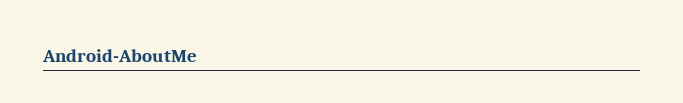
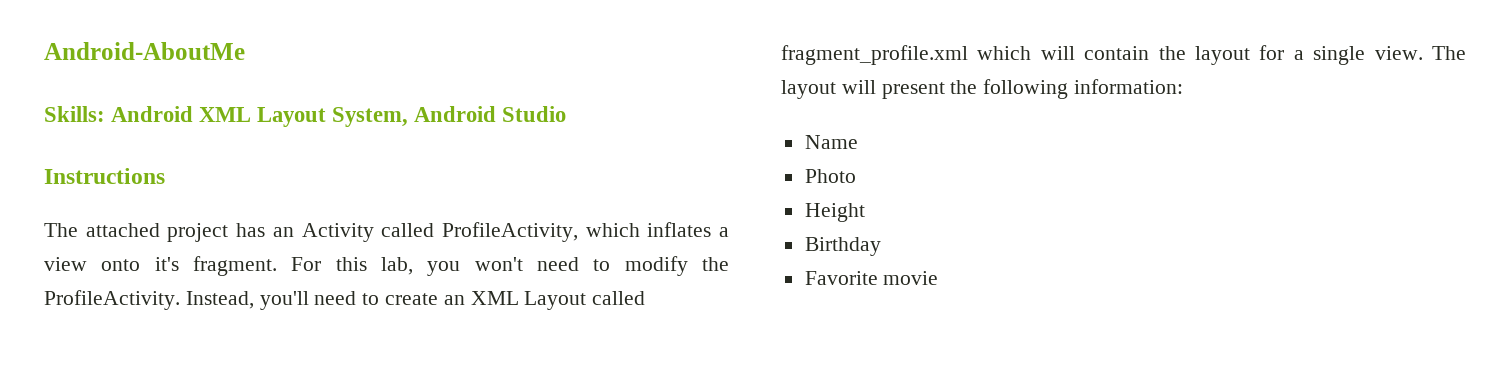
(197, 55) none -> [44,106,567,127] [44,168,165,184] [44,222,729,242] [44,256,730,276] [44,290,646,310] [781,45,1466,65] [781,79,1184,99] [804,135,858,149] [804,169,856,183] [804,203,865,222] [804,237,881,256] [804,271,939,285] // Skills: Android XML Layout System, Android Studio // Instructions // The attached project has an Activity called ProfileActivity, which inflates a view onto it's fragment. For this lab, you won't need to modify the ProfileActivity. Instead, you'll need to create an XML Layout called fragment_profile.xml which will contain the layout for a single view. The layout will present the following information: // Name // Photo // Height // Birthday // Favorite movie

